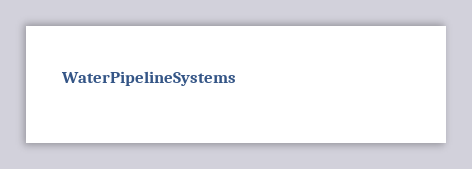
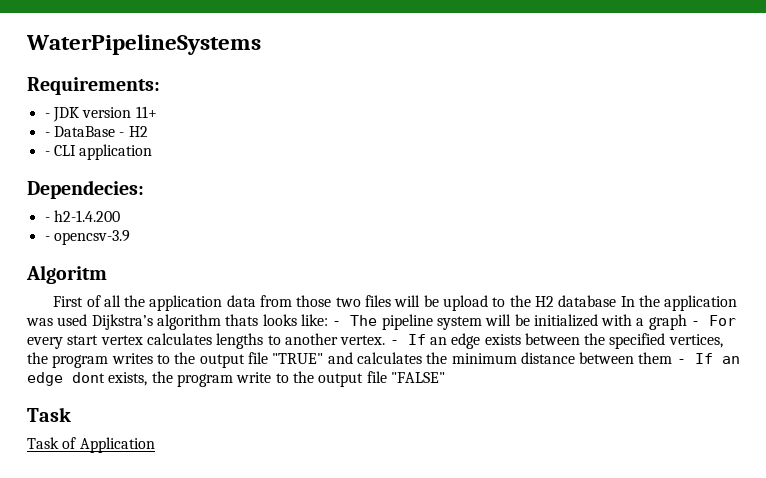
(236, 78) none -> [27,77,160,95] [44,106,157,122] [44,126,148,137] [44,144,153,160] [27,180,144,199] [44,210,120,222] [44,230,130,245] [26,265,107,284] [53,295,738,311] [26,314,737,330] [27,333,723,349] [27,352,740,368] [27,371,445,387] [27,407,71,422] [27,437,155,453] // Requirements: // - JDK version 11+ // - DataBase - H2 // - CLI application // Dependecies: // - h2-1.4.200 // - opencsv-3.9 // Algoritm // First of all the application data from those two files will be upload to the H2 database In the application was used Dijkstra’s algorithm thats looks like: - The pipeline system will be initialized with a graph - For every start vertex calculates lengths to another vertex. - If an edge exists between the specified vertices, the program writes to the output file "TRUE" and calculates the minimum distance between them - If an edge dont exists, the program write to the output file "FALSE" // Task // Task of Application

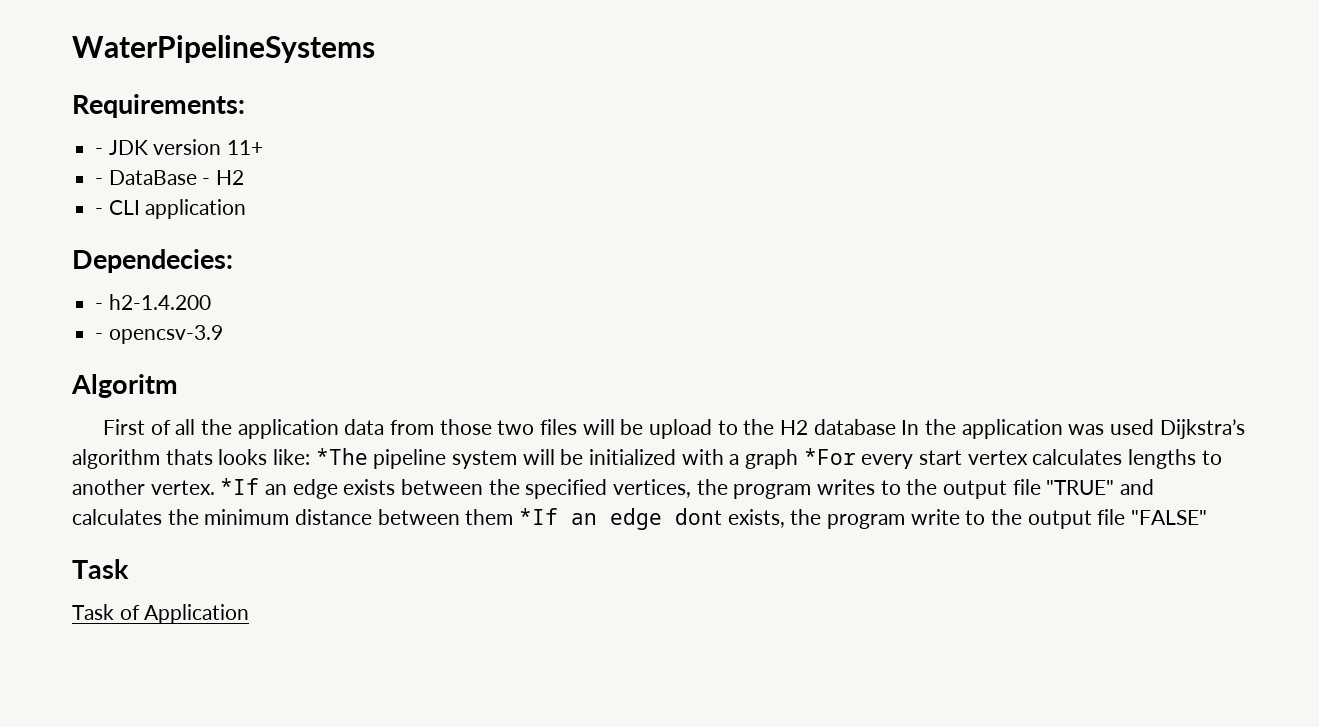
[332,315,378,326] - The -> [315,448,368,465] *The
[691,315,737,326] - For -> [803,448,856,465] *For
[389,334,426,345] - If -> [220,478,260,495] *If
[676,353,713,364] - If -> [519,508,559,525] *If

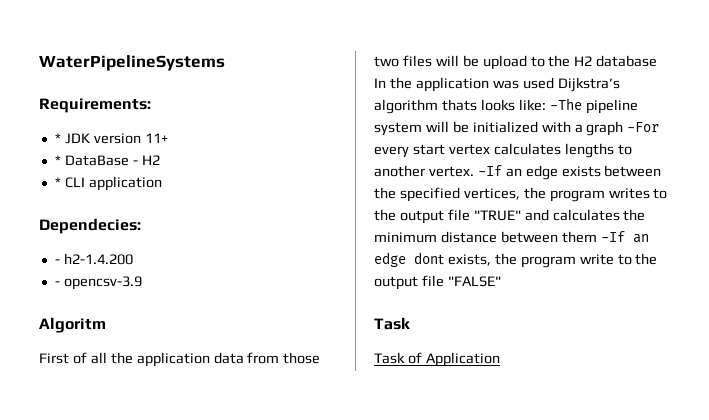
[95,148,104,155] - -> [54,133,61,143] *
[95,178,104,185] - -> [54,155,61,165] *
[95,208,104,215] - -> [54,177,61,187] *
[315,448,368,465] *The -> [549,98,582,110] -The
[803,448,856,465] *For -> [627,122,660,132] -For
[220,478,260,495] *If -> [477,165,502,176] -If
[519,508,559,525] *If -> [600,231,625,242] -If

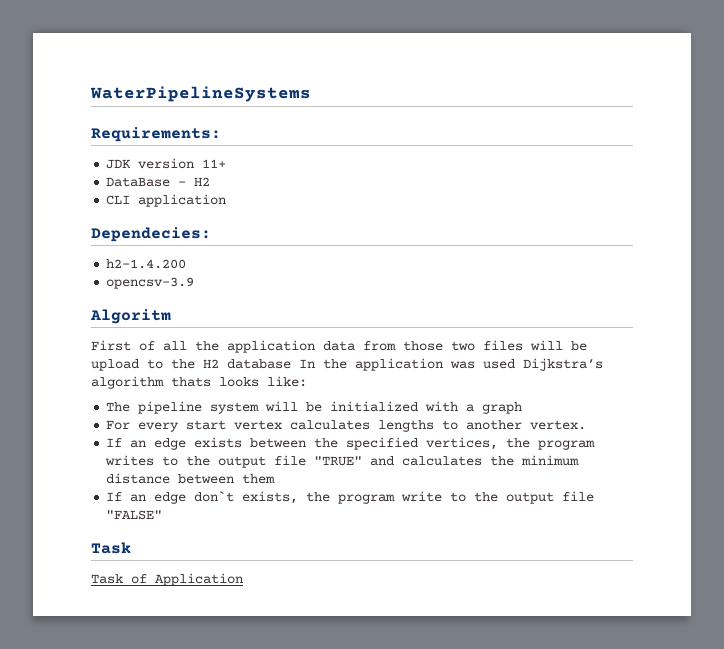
[54,133,61,143] * -> (221, 134) none
[54,155,61,165] * -> (227, 163) none
[54,177,61,187] * -> (211, 181) none
[54,259,60,264] - -> (211, 234) none
[54,281,60,286] - -> (187, 264) none
[549,98,582,110] -The -> [106,402,131,412] // The
[627,122,660,132] -For -> [106,420,131,430] // For
[477,165,502,176] -If -> [106,438,123,447] // If
[600,231,649,243] [374,252,444,267] -If an edge dont -> [106,491,235,504] // If an edge don`t

